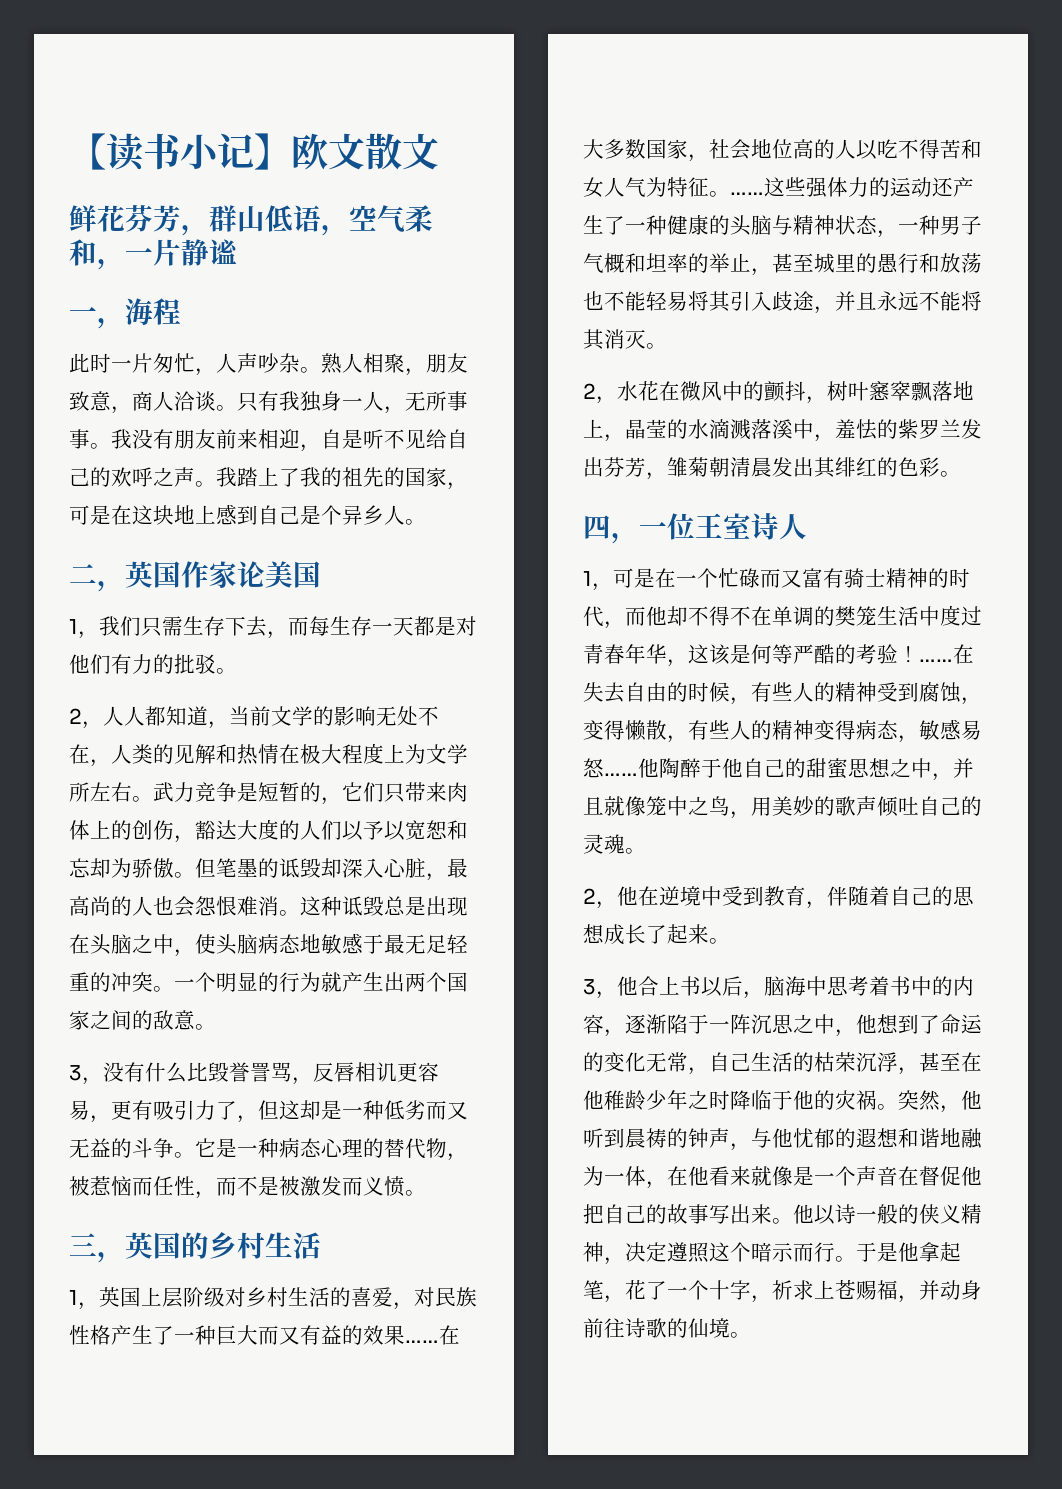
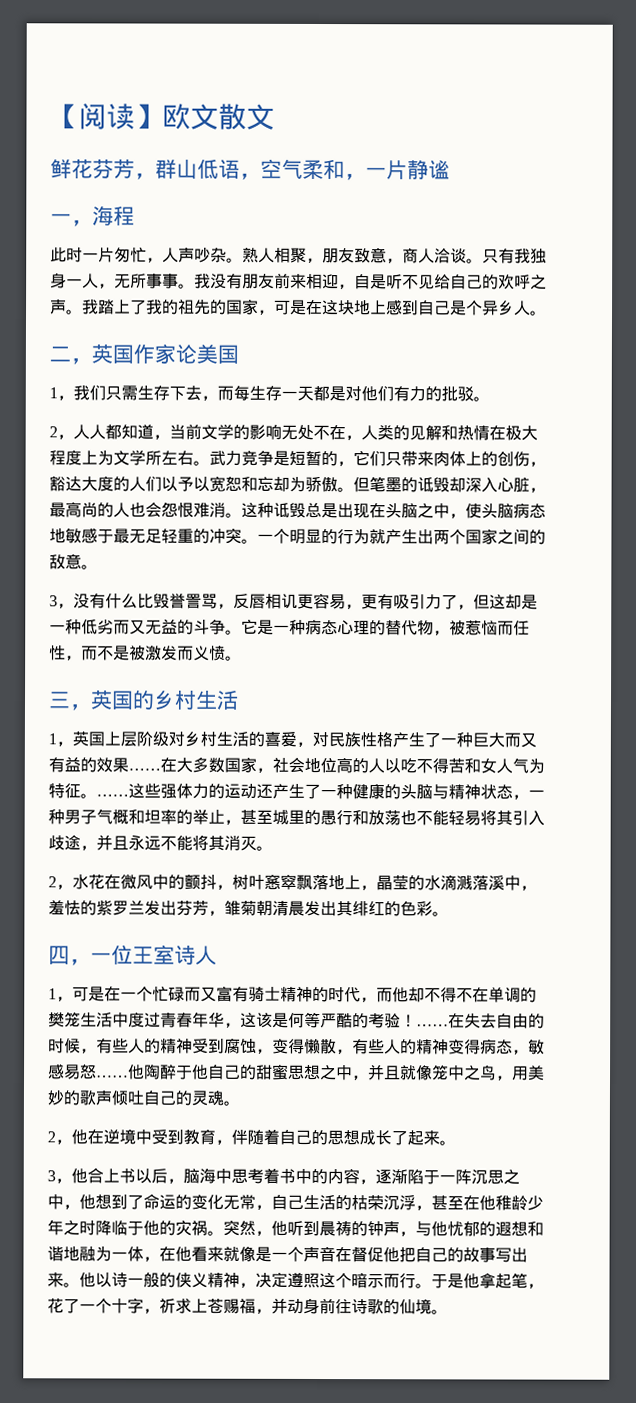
[106,133,254,171] 读书小记 -> [78,103,135,130] 阅读

